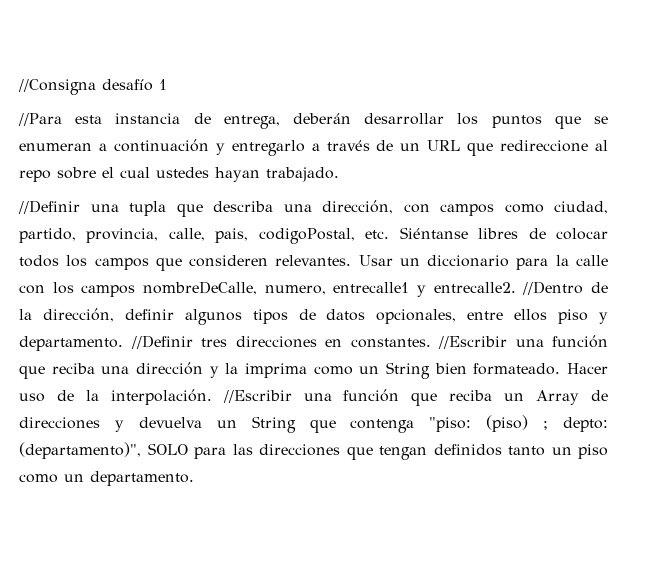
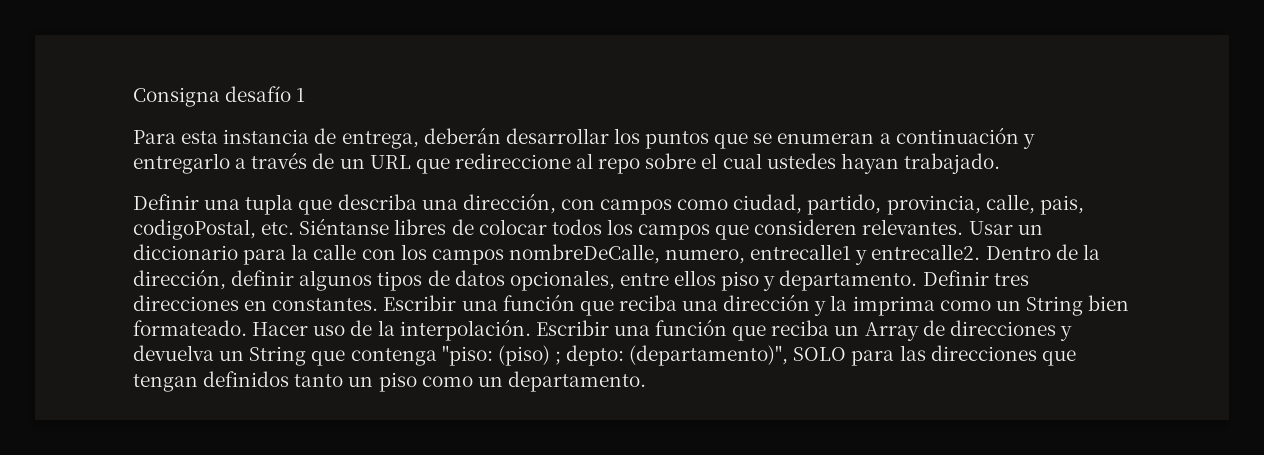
[18,79,96,95] //Consigna -> [133,87,220,107] Consigna
[18,113,62,126] //Para -> [133,130,176,144] Para
[18,200,80,214] //Definir -> [133,194,199,210] Definir
[522,281,584,295] //Dentro -> [985,246,1051,260] Dentro
[130,335,193,349] //Definir -> [922,270,989,286] Definir
[438,336,507,349] //Escribir -> [383,295,457,311] Escribir
[222,390,292,403] //Escribir -> [535,320,609,336] Escribir

